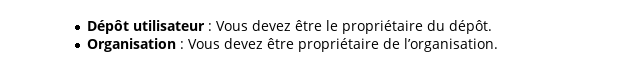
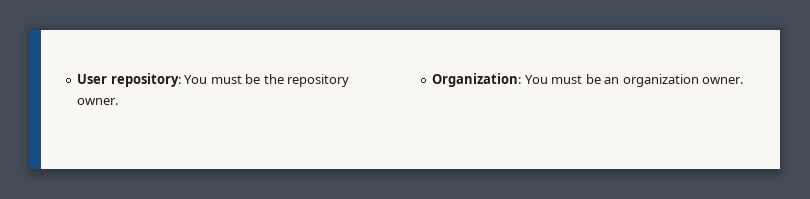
[86,20,492,34] [86,38,498,52] Dépôt utilisateur : Vous devez être le propriétaire du dépôt. // Organisation : Vous devez être propriétaire de l’organisation. -> [77,73,350,87] [77,98,119,105] [432,73,744,87] User repository: You must be the repository owner. // Organization: You must be an organization owner.

